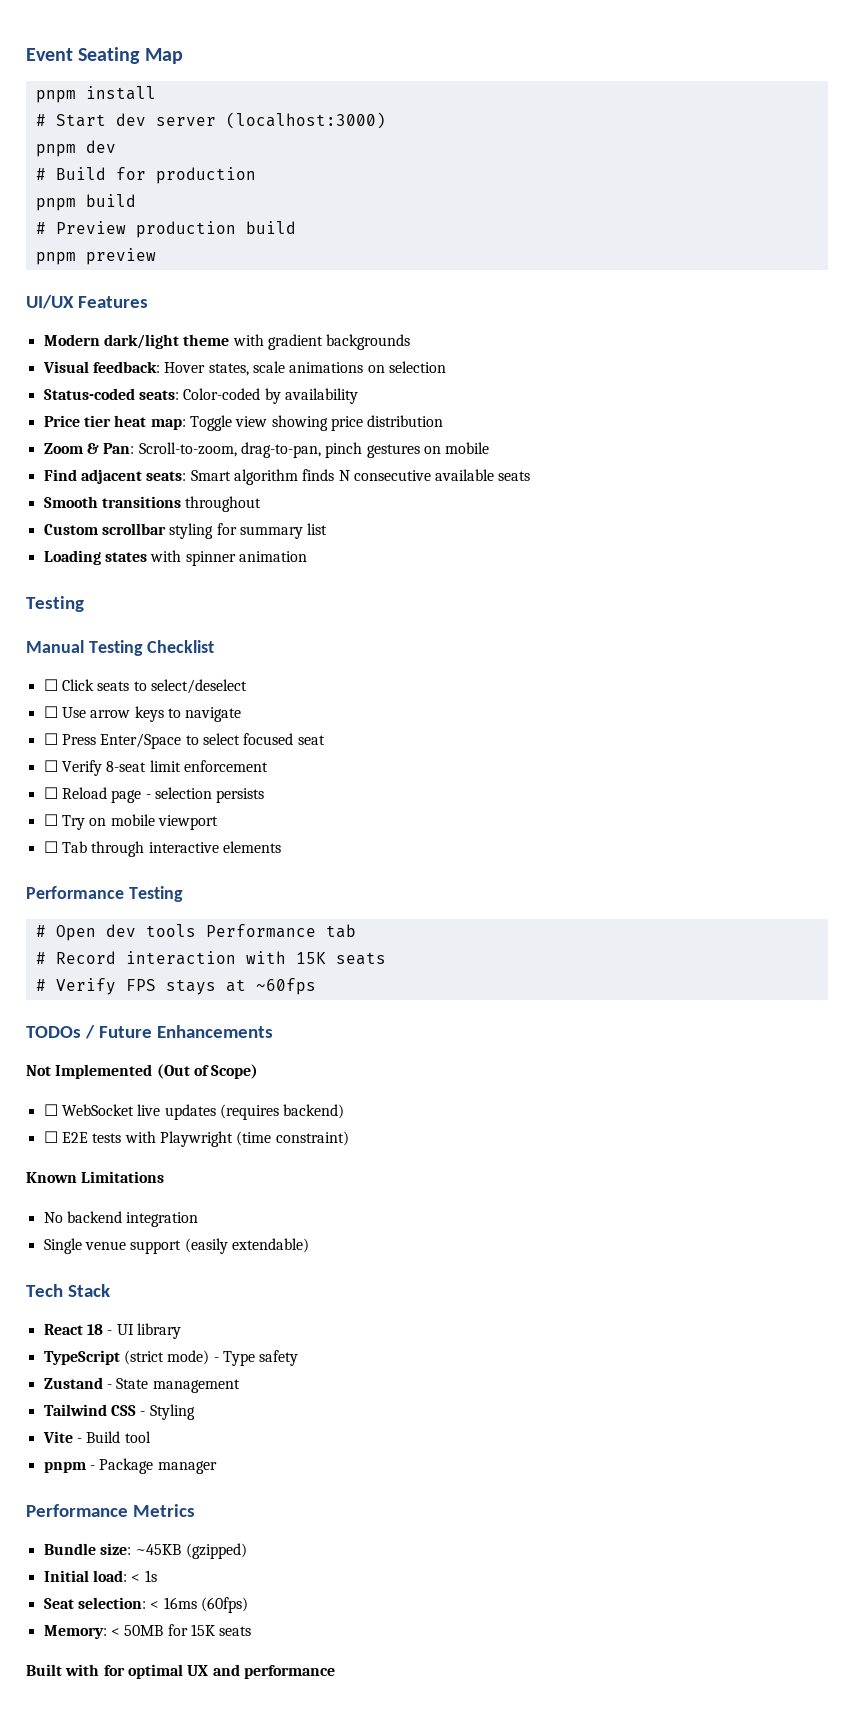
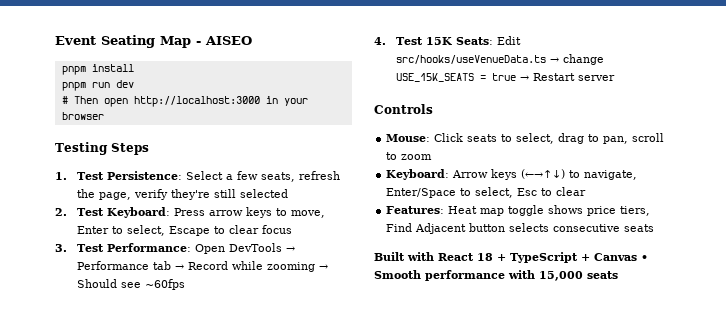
(183, 56) none -> [196,36,252,45] - AISEO
[35,112,386,129] [35,144,76,157] // # Start dev server (localhost:3000) // pnpm -> [61,82,110,91] // pnpm run
[55,167,256,184] [35,194,136,211] [35,221,296,238] [35,248,156,265] [26,295,148,309] [43,334,411,350] [42,361,446,376] [43,388,358,404] [43,415,444,431] [43,442,490,458] [43,469,531,485] [43,496,262,512] [43,523,328,539] [43,550,307,566] [26,596,84,612] [26,640,215,656] [43,679,247,694] [43,706,242,722] [43,733,325,749] [43,760,268,776] [43,787,265,803] [43,814,218,830] [43,841,281,857] [26,886,183,902] [35,924,356,941] [35,951,386,965] [35,978,316,995] [26,1025,273,1039] [26,1064,259,1079] [43,1104,345,1120] [43,1131,349,1147] [26,1171,165,1183] [43,1211,199,1227] [43,1238,309,1254] [26,1284,110,1297] [43,1323,181,1339] [43,1350,299,1366] [43,1377,240,1393] [43,1404,195,1420] [42,1431,151,1443] [43,1458,217,1474] [26,1504,195,1517] [43,1543,247,1559] [43,1570,157,1582] [43,1597,248,1613] [43,1624,252,1639] [26,1664,335,1679] Build for production // pnpm build // # Preview production build // pnpm preview // UI/UX Features // Modern dark/light theme with gradient backgrounds // Visual feedback: Hover states, scale animations on selection // Status-coded seats: Color-coded by availability // Price tier heat map: Toggle view showing price distribution // Zoom & Pan: Scroll-to-zoom, drag-to-pan, pinch gestures on mobile // Find adjacent seats: Smart algorithm finds N consecutive available seats // Smooth transitions throughout // Custom scrollbar styling for summary list // Loading states with spinner animation // Testing // Manual Testing Checklist // ☐ Click seats to select/deselect // ☐ Use arrow keys to navigate // ☐ Press Enter/Space to select focused seat // ☐ Verify 8-seat limit enforcement // ☐ Reload page - selection persists // ☐ Try on mobile viewport // ☐ Tab through interactive elements // Performance Testing // # Open dev tools Performance tab // # Record interaction with 15K seats // # Verify FPS stays at ~60fps // TODOs / Future Enhancements // Not Implemented (Out of Scope) // ☐ WebSocket live updates (requires backend) // ☐ E2E tests with Playwright (time constraint) // Known Limitations // No backend integration // Single venue support (easily extendable) // Tech Stack // React 18 - UI library // TypeScript (strict mode) - Type safety // Zustand - State management // Tailwind CSS - Styling // Vite - Build tool // pnpm - Package manager // Performance Metrics // Bundle size: ~45KB (gzipped) // Initial load: < 1s // Seat selection: < 16ms (60fps) // Memory: < 50MB for 15K seats // Built with for optimal UX and performance -> [73,96,308,107] [61,112,104,120] [55,142,149,155] [55,171,340,182] [76,189,288,200] [55,207,325,218] [76,225,292,236] [55,243,295,254] [76,261,328,272] [76,279,185,290] [374,36,521,45] [395,54,604,65] [395,73,615,82] [374,104,433,114] [386,133,665,144] [386,152,433,160] [386,169,638,180] [386,187,587,198] [386,205,651,216] [386,223,655,234] [374,252,648,263] [374,270,618,281] Then open http://localhost:3000 in your browser // Testing Steps // 1. Test Persistence: Select a few seats, refresh the page, verify they're still selected // 2. Test Keyboard: Press arrow keys to move, Enter to select, Escape to clear focus // 3. Test Performance: Open DevTools → Performance tab → Record while zooming → Should see ~60fps // 4. Test 15K Seats: Edit src/hooks/useVenueData.ts → change USE_15K_SEATS = true → Restart server // Controls // Mouse: Click seats to select, drag to pan, scroll to zoom // Keyboard: Arrow keys (←→↑↓) to navigate, Enter/Space to select, Esc to clear // Features: Heat map toggle shows price tiers, Find Adjacent button selects consecutive seats // Built with React 18 + TypeScript + Canvas • Smooth performance with 15,000 seats

